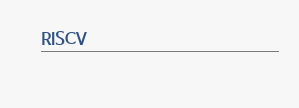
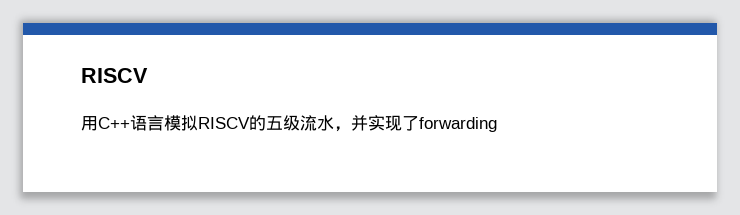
[41,31,87,45] RISCV -> [81,68,148,83] [81,115,497,132] RISCV // 用C++语言模拟RISCV的五级流水，并实现了forwarding

